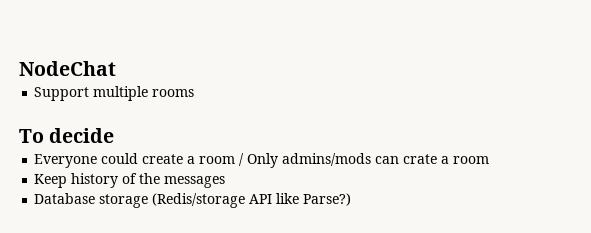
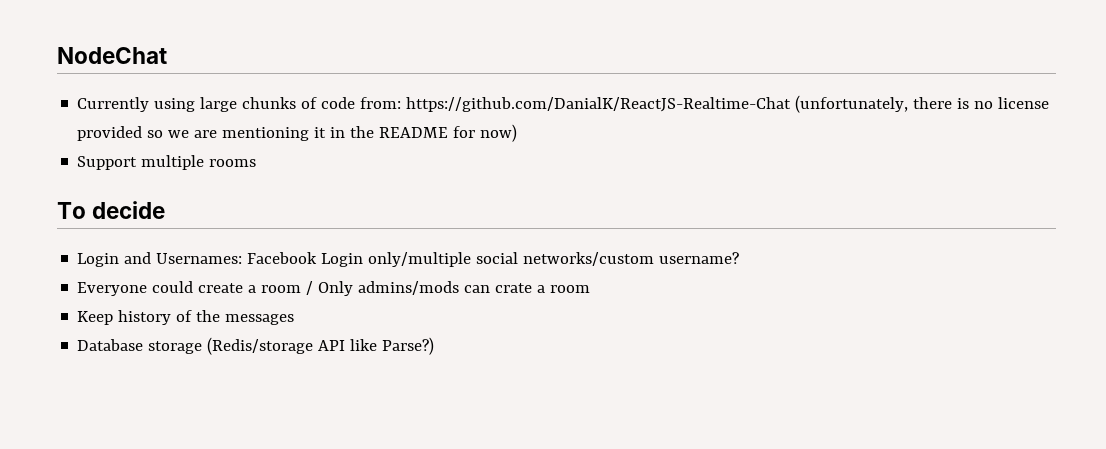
(116, 68) none -> [77,95,1050,113] [77,124,518,142] // Currently using large chunks of code from: https://github.com/DanialK/ReactJS-Realtime-Chat (unfortunately, there is no license provided so we are mentioning it in the README for now)
(115, 135) none -> [77,252,740,267] // Login and Usernames: Facebook Login only/multiple social networks/custom username?

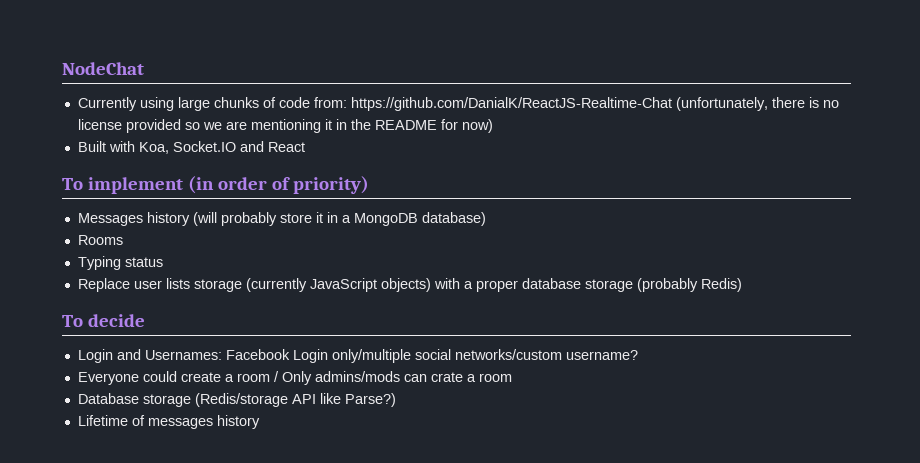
[77,155,257,170] Support multiple rooms -> [77,141,305,154] [62,176,369,194] [77,212,486,226] [77,235,123,245] [77,256,163,270] [77,278,742,292] Built with Koa, Socket.IO and React // To implement (in order of priority) // Messages history (will probably store it in a MongoDB database) // Rooms // Typing status // Replace user lists storage (currently JavaScript objects) with a proper database storage (probably Redis)
[77,310,295,325] // Keep history of the messages -> (512, 377) none
(435, 346) none -> [77,415,260,429] // Lifetime of messages history

